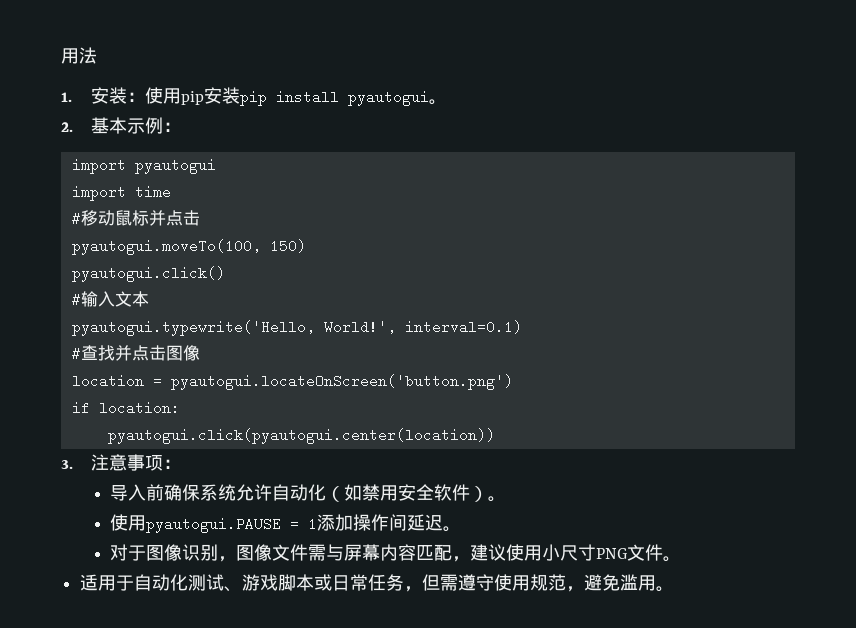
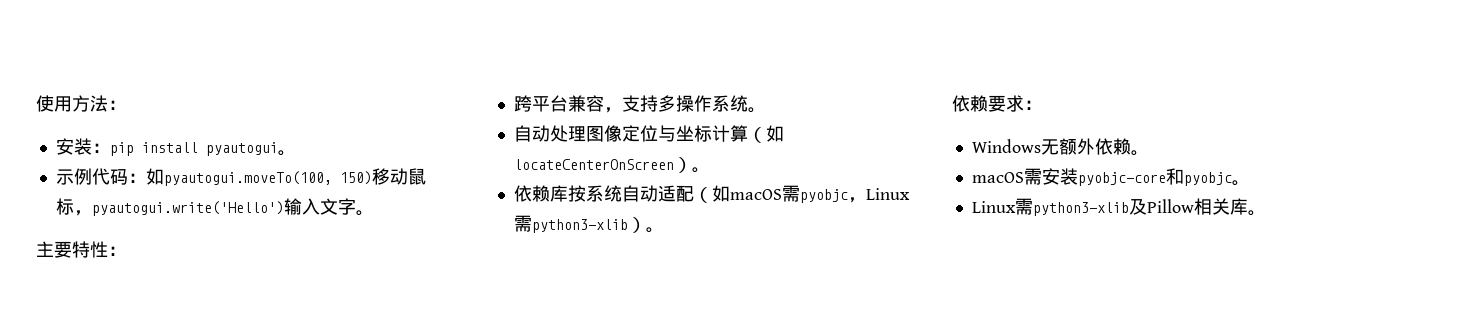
[61,48,79,64] 用 -> [36,95,90,112] 使用方
[61,87,448,106] [61,117,182,134] [71,158,216,174] [71,185,171,201] [71,210,200,226] [71,239,306,255] [71,266,225,282] [71,291,149,307] [71,320,522,336] [71,345,200,361] [71,374,513,390] [71,401,180,415] [107,428,495,444] [61,454,182,471] [110,484,507,502] [110,514,462,533] [110,544,682,562] [80,574,657,592] // 1.安装：使用pip安装pip install pyautogui。 // 2.基本示例： // import pyautogui // import time // #移动鼠标并点击 // pyautogui.moveTo(100, 150) // pyautogui.click() // #输入文本 // pyautogui.typewrite('Hello, World!', interval=0.1) // #查找并点击图像 // location = pyautogui.locateOnScreen('button.png') // if location: // pyautogui.click(pyautogui.center(location)) // 3.注意事项： // 导入前确保系统允许自动化（如禁用安全软件）。 // 使用pyautogui.PAUSE = 1添加操作间延迟。 // 对于图像识别，图像文件需与屏幕内容匹配，建议使用小尺寸PNG文件。 // 适用于自动化测试、游戏脚本或日常任务，但需遵守使用规范，避免滥用 -> [108,100,126,110] [55,138,296,156] [55,168,426,186] [55,198,374,216] [36,241,126,258] [513,95,766,113] [513,125,784,143] [513,157,710,173] [513,185,910,203] [513,215,664,233] [952,95,1042,112] [971,138,1149,156] [971,168,1250,186] [971,198,1248,216] ： // 安装：pip install pyautogui。 // 示例代码：如pyautogui.moveTo(100, 150)移动鼠标，pyautogui.write('Hello')输入文字。 // 主要特性： // 跨平台兼容，支持多操作系统。 // 自动处理图像定位与坐标计算（如locateCenterOnScreen）。 // 依赖库按系统自动适配（如macOS需pyobjc，Linux需python3-xlib）。 // 依赖要求： // Windows无额外依赖。 // macOS需安装pyobjc-core和pyobjc。 // Linux需python3-xlib及Pillow相关库

